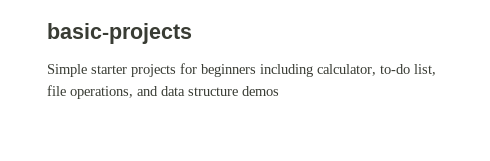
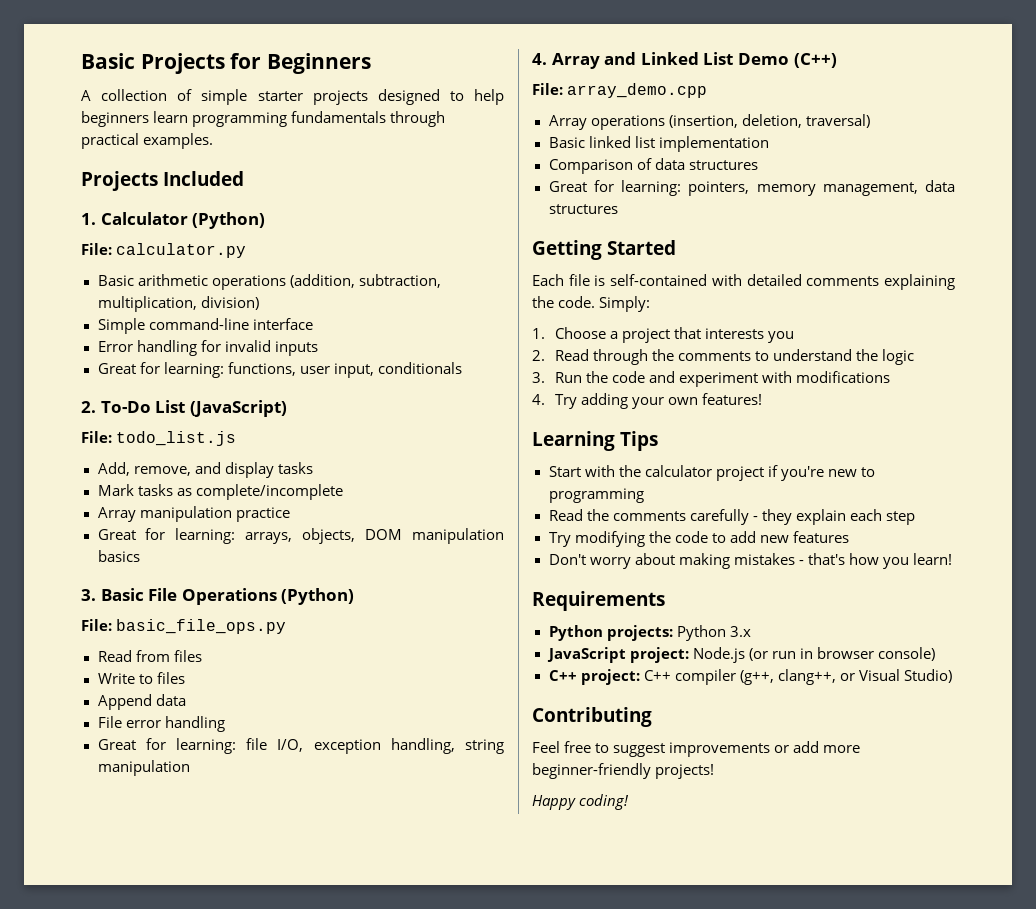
[47,23,192,44] [47,63,436,77] [47,85,279,99] basic-projects // Simple starter projects for beginners including calculator, to-do list, file operations, and data structure demos -> [81,53,372,74] [81,89,504,105] [81,111,446,127] [81,133,214,149] [81,171,245,191] [81,212,266,229] [81,243,247,258] [97,274,441,290] [97,296,259,312] [97,318,313,334] [97,340,318,356] [97,362,462,378] [81,400,287,417] [81,431,237,446] [97,462,313,478] [97,484,343,500] [97,506,290,522] [97,528,504,544] [97,550,140,562] [81,588,355,605] [81,619,287,634] [97,650,202,662] [97,672,185,684] [97,694,186,710] [97,716,225,732] [97,738,505,754] [97,760,190,776] [532,52,837,69] [532,83,708,98] [548,114,870,130] [548,136,769,152] [548,158,758,174] [548,180,955,196] [548,204,618,214] [532,240,677,260] [532,274,955,290] [532,296,651,312] [532,327,794,343] [532,349,914,365] [532,371,890,387] [532,393,762,409] [532,431,659,451] [548,465,875,481] [548,488,644,503] [548,509,915,525] [548,531,849,547] [548,553,952,569] [532,591,665,611] [548,625,751,641] [546,647,935,663] [548,669,952,685] [532,707,652,727] [532,741,861,757] [532,763,715,779] [532,794,630,810] Basic Projects for Beginners // A collection of simple starter projects designed to help beginners learn programming fundamentals through practical examples. // Projects Included // 1. Calculator (Python) // File: calculator.py // Basic arithmetic operations (addition, subtraction, multiplication, division) // Simple command-line interface // Error handling for invalid inputs // Great for learning: functions, user input, conditionals // 2. To-Do List (JavaScript) // File: todo_list.js // Add, remove, and display tasks // Mark tasks as complete/incomplete // Array manipulation practice // Great for learning: arrays, objects, DOM manipulation basics // 3. Basic File Operations (Python) // File: basic_file_ops.py // Read from files // Write to files // Append data // File error handling // Great for learning: file I/O, exception handling, string manipulation // 4. Array and Linked List Demo (C++) // File: array_demo.cpp // Array operations (insertion, deletion, traversal) // Basic linked list implementation // Comparison of data structures // Great for learning: pointers, memory management, data structures // Getting Started // Each file is self-contained with detailed comments explaining the code. Simply: // 1. Choose a project that interests you // 2. Read through the comments to understand the logic // 3. Run the code and experiment with modifications // 4. Try adding your own features! // Learning Tips // Start with the calculator project if you're new to programming // Read the comments carefully - they explain each step // Try modifying the code to add new features // Don't worry about making mistakes - that's how you learn! // Requirements // Python projects: Python 3.x // JavaScript project: Node.js (or run in browser console) // C++ project: C++ compiler (g++, clang++, or Visual Studio) // Contributing // Feel free to suggest improvements or add more beginner-friendly projects! // Happy coding!

